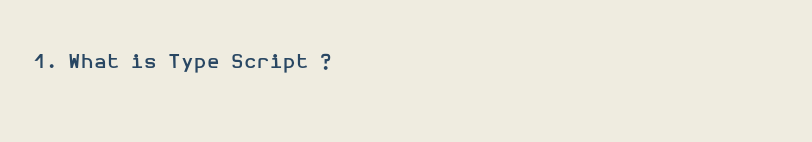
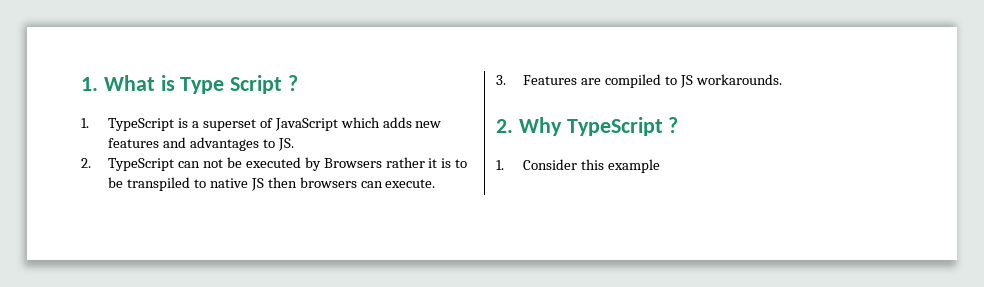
(331, 61) none -> [81,117,442,131] [108,137,294,151] [81,157,468,171] [108,177,436,191] [496,74,782,88] [496,117,679,136] [496,159,660,173] // 1. TypeScript is a superset of JavaScript which adds new features and advantages to JS. // 2. TypeScript can not be executed by Browsers rather it is to be transpiled to native JS then browsers can execute. // 3. Features are compiled to JS workarounds. // 2. Why TypeScript ? // 1. Consider this example

